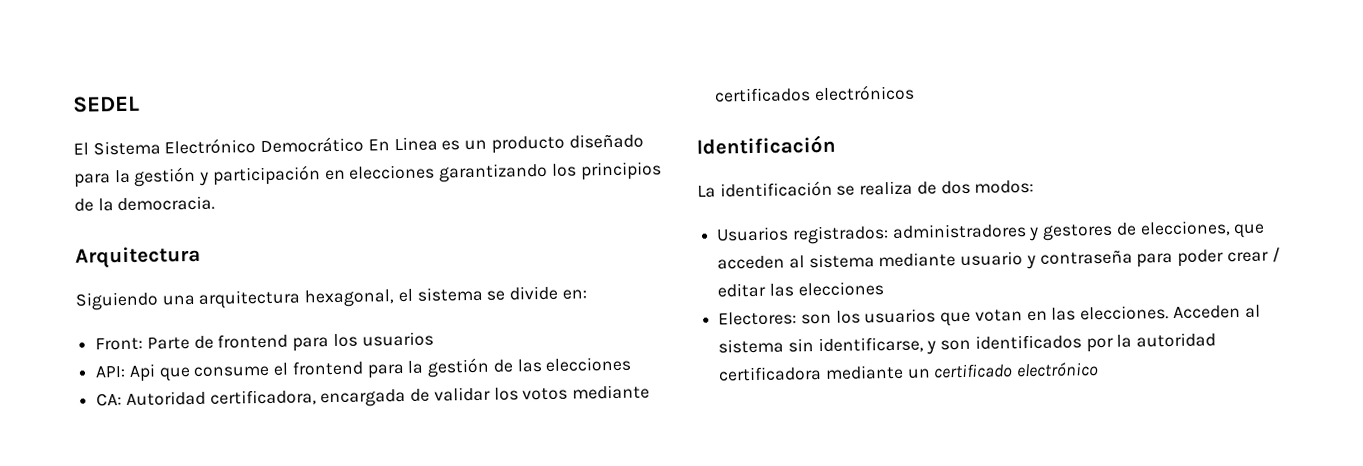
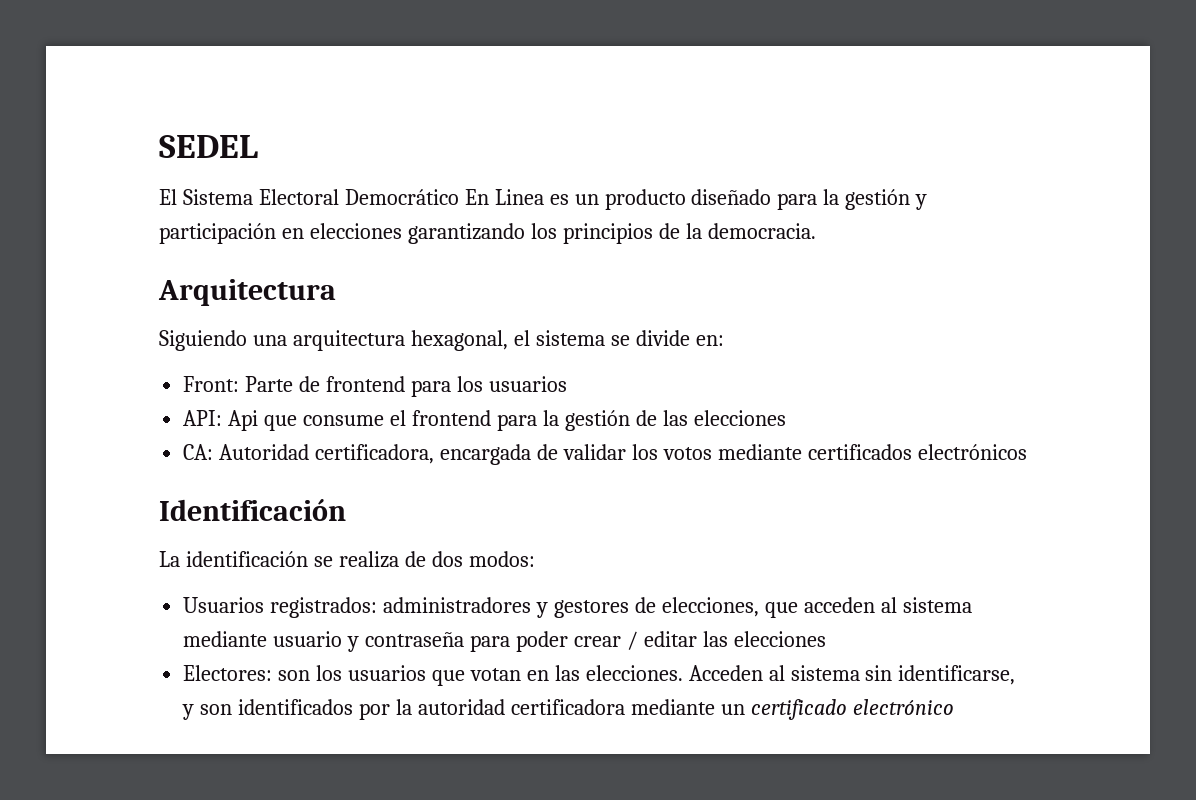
[164,138,257,155] Electrónico -> [258,189,339,205] Electoral

